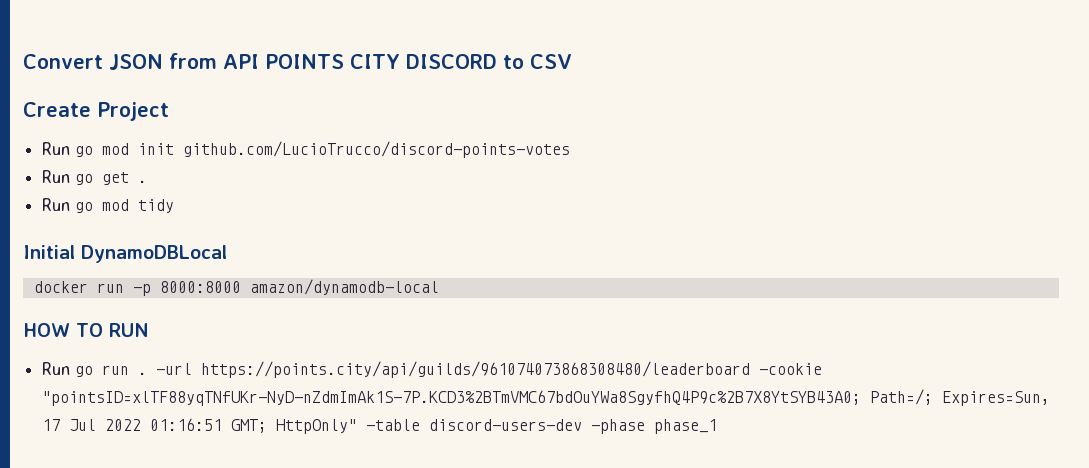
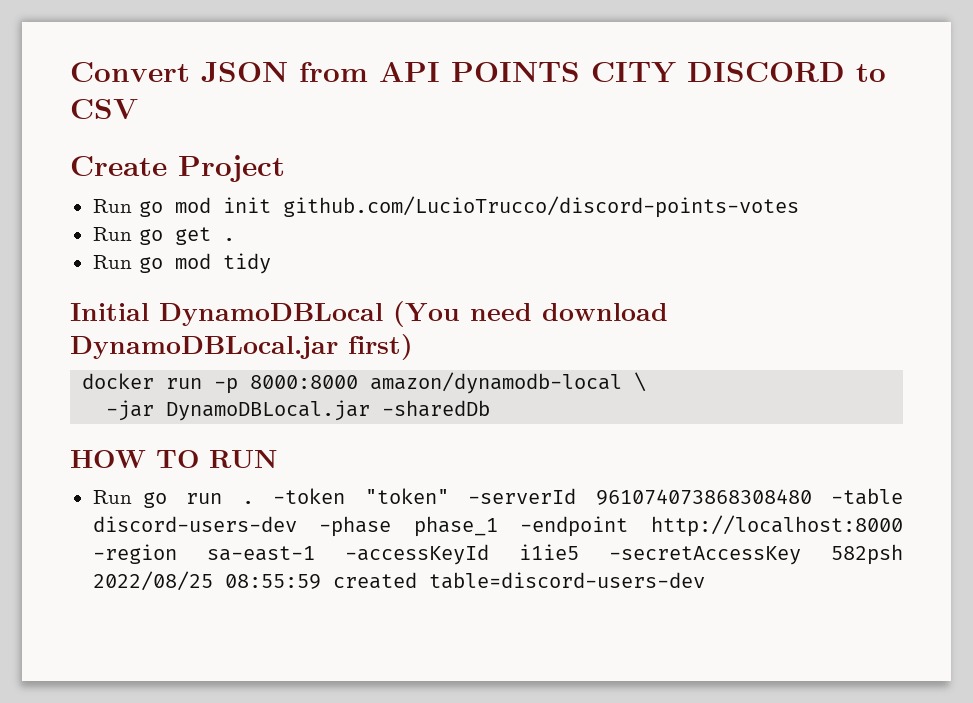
(227, 254) none -> [393,301,668,327] [70,334,413,360] (You need download DynamoDBLocal.jar first)
(439, 287) none -> [634,372,647,392] [106,400,491,421] \ // -jar DynamoDBLocal.jar -sharedDb
[156,361,823,378] [42,389,1051,406] [42,418,718,434] -url https://points.city/api/guilds/961074073868308480/leaderboard -cookie "pointsID=xlTF88yqTNfUKr-NyD-nZdmImAk1S-7P.KCD3%2BTmVMC67bdOuYWa8SgyfhQ4P9c%2B7X8YtSYB43A0; Path=/; Expires=Sun, 17 Jul 2022 01:16:51 GMT; HttpOnly" -table discord-users-dev -phase phase_1 -> [273,488,904,505] [92,515,903,537] [92,544,904,565] [92,571,705,591] -token "token" -serverId 961074073868308480 -table discord-users-dev -phase phase_1 -endpoint http://localhost:8000 -region sa-east-1 -accessKeyId i1ie5 -secretAccessKey 582psh 2022/08/25 08:55:59 created table=discord-users-dev

